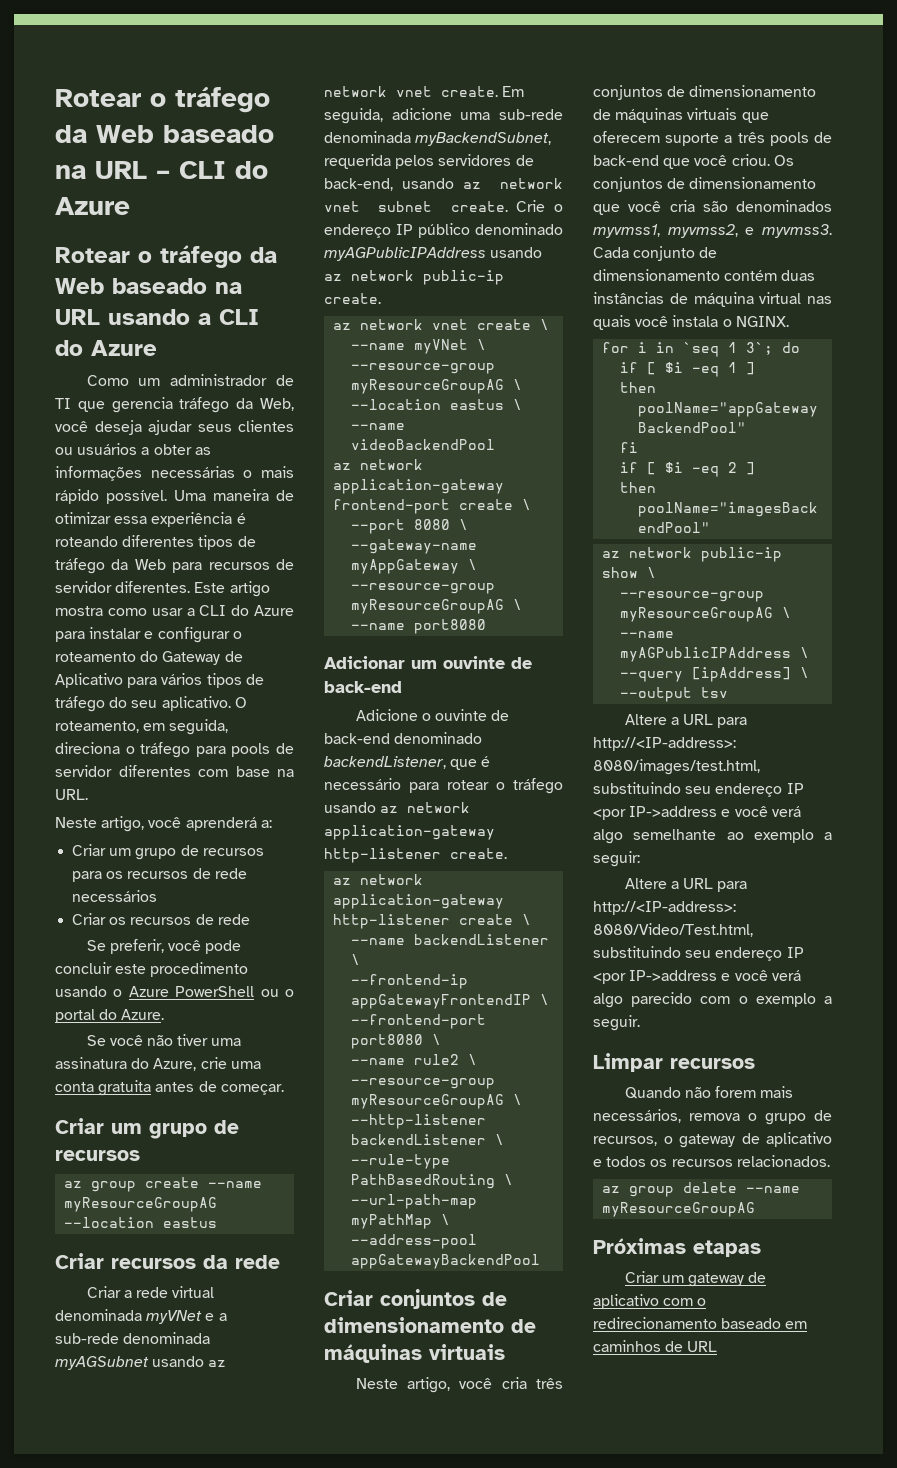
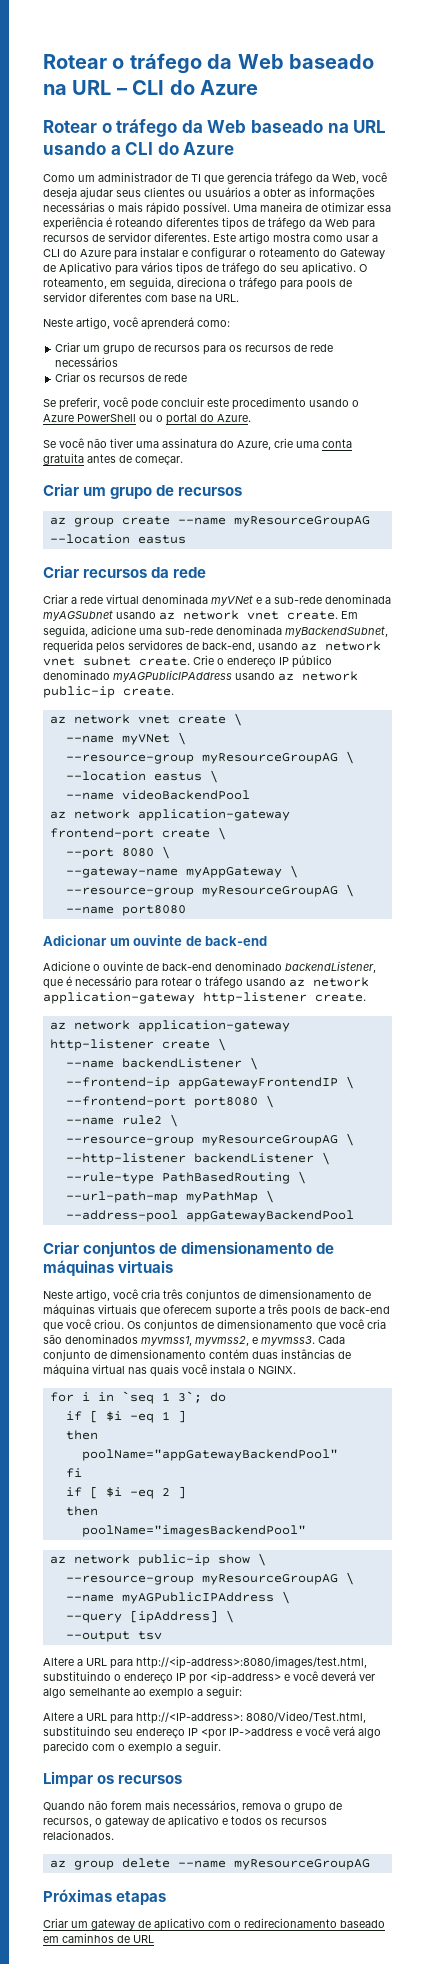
[260,820,272,828] a: -> [197,320,230,327] como:
[593,737,736,751] [593,759,760,775] [593,782,804,797] [593,806,801,820] http://<IP-address>: 8080/images/test.html, substituindo seu endereço IP <por IP->address e você verá -> [136,1656,367,1669] [43,1671,375,1684] http://<ip-address>:8080/images/test.html, substituindo o endereço IP por <ip-address> e você deverá ver
(663, 1062) none -> [97,1775,115,1784] os

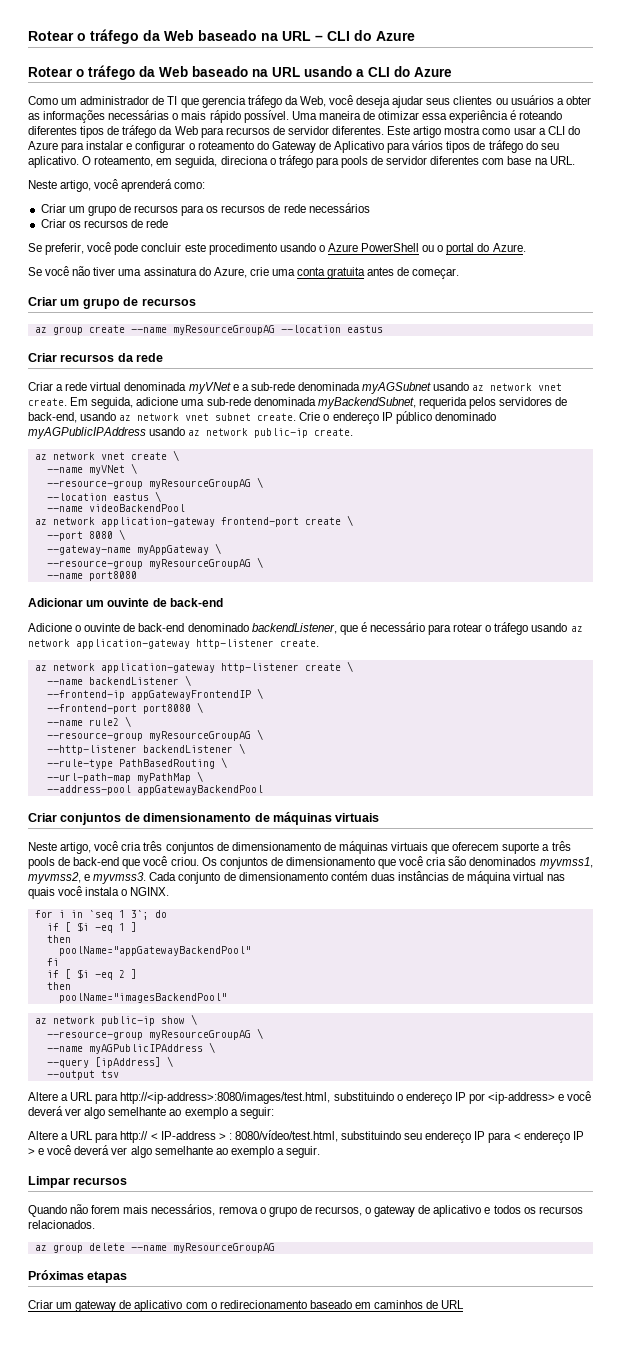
[136,1711,366,1724] [43,1726,381,1739] [43,1741,125,1754] http://<IP-address>: 8080/Video/Test.html, substituindo seu endereço IP <por IP->address e você verá algo parecido com o -> [120,1130,584,1143] [28,1145,228,1158] http:// < IP-address > : 8080/vídeo/test.html, substituindo seu endereço IP para < endereço IP > e você deverá ver algo semelhante ao
[97,1775,115,1784] os -> (70, 1182) none

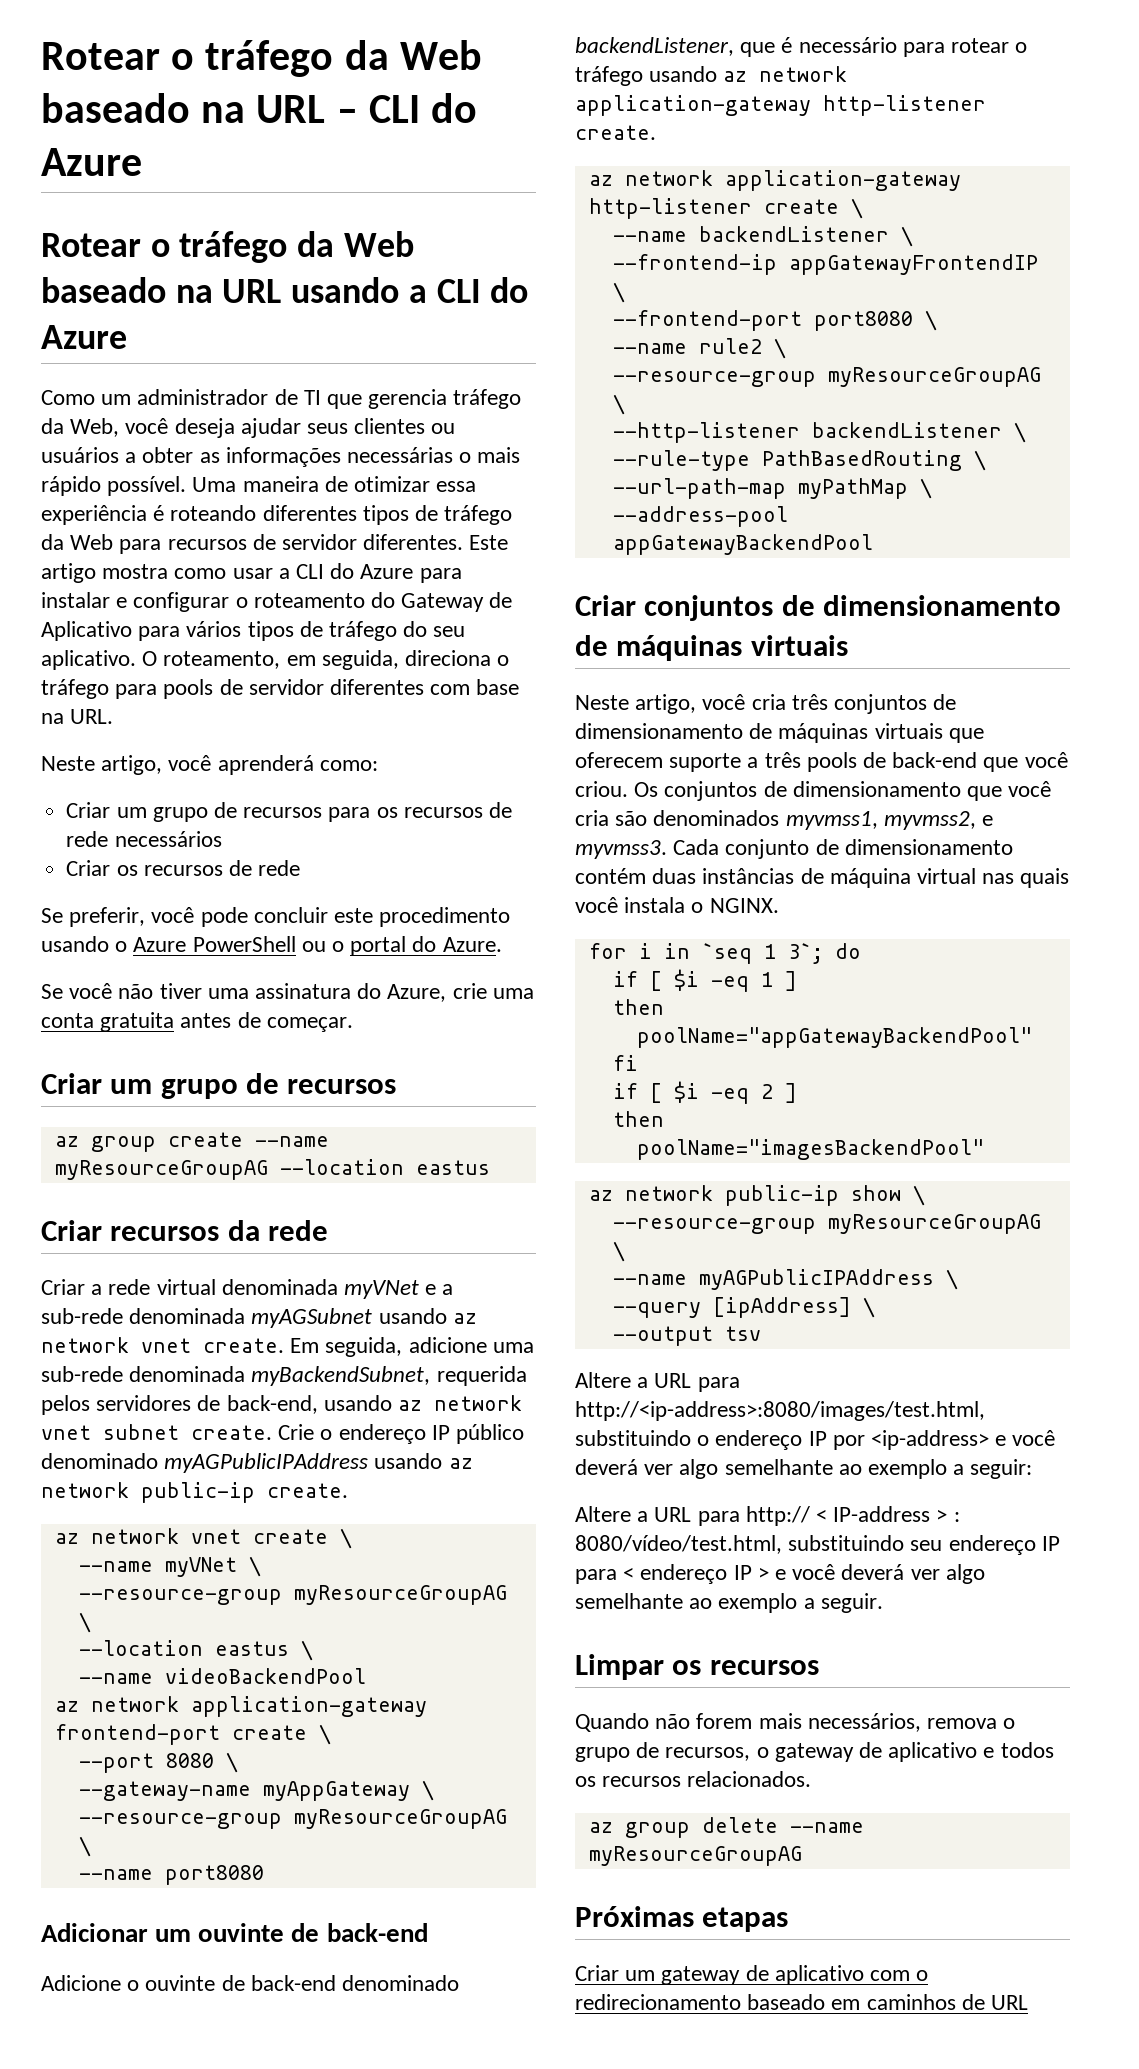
(70, 1182) none -> [672,1660,702,1675] os

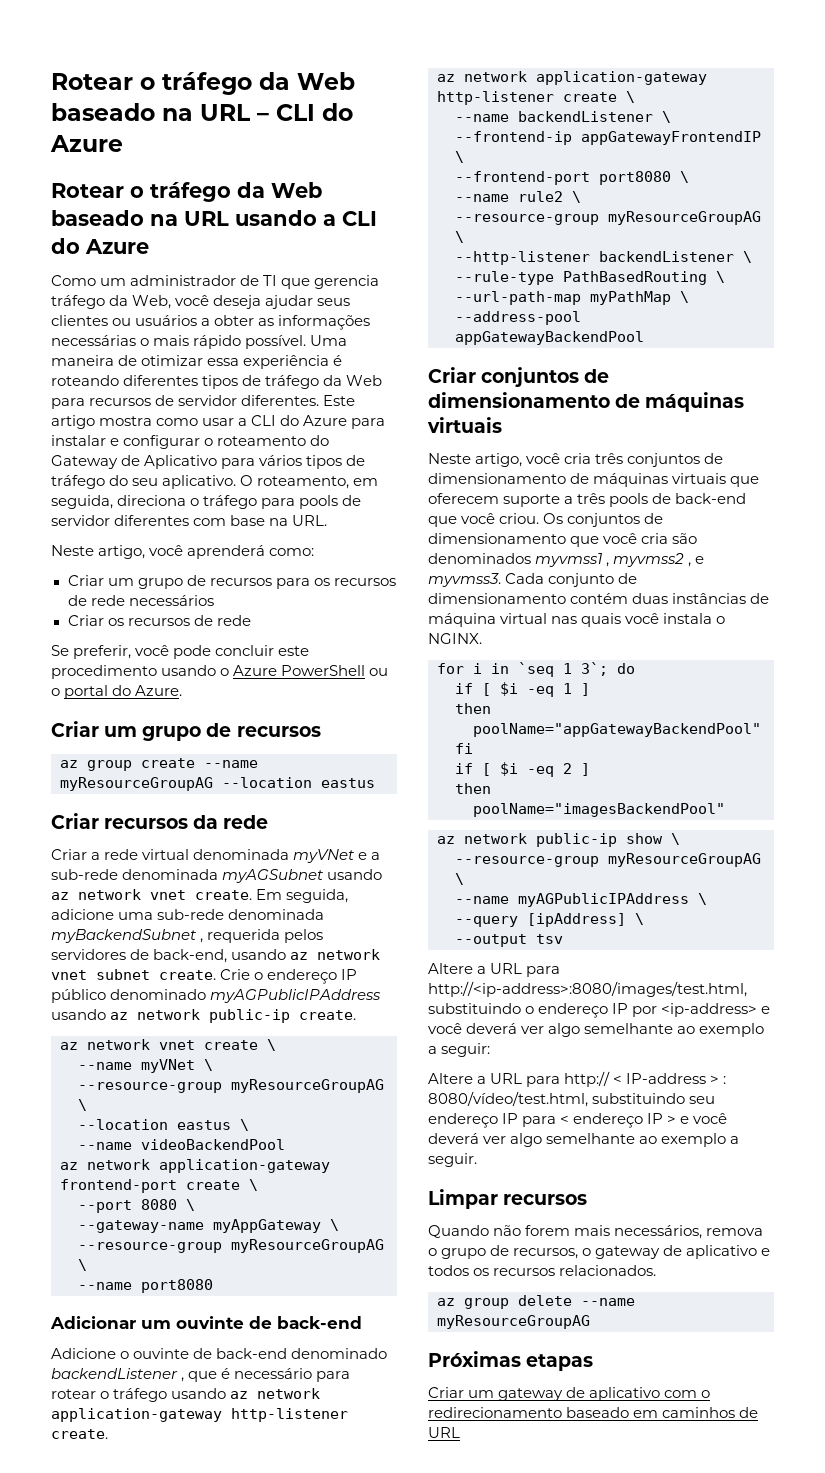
[41,983,534,1002] [41,1012,353,1032] // Se você não tiver uma assinatura do Azure, crie uma conta gratuita antes de começar. -> (183, 690) none
[251,1366,431,1386] myBackendSubnet, -> [51,929,204,943] myBackendSubnet ,
[575,37,734,56] backendListener, -> [51,1368,185,1382] backendListener ,
[785,811,976,830] myvmss1, myvmss2, -> [535,553,692,567] myvmss1 , myvmss2 ,
[672,1660,702,1675] os -> (498, 1199) none

